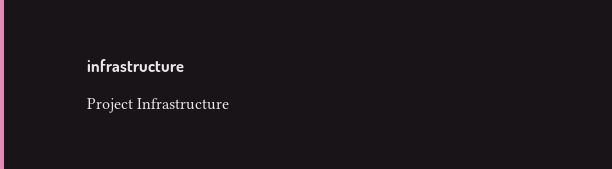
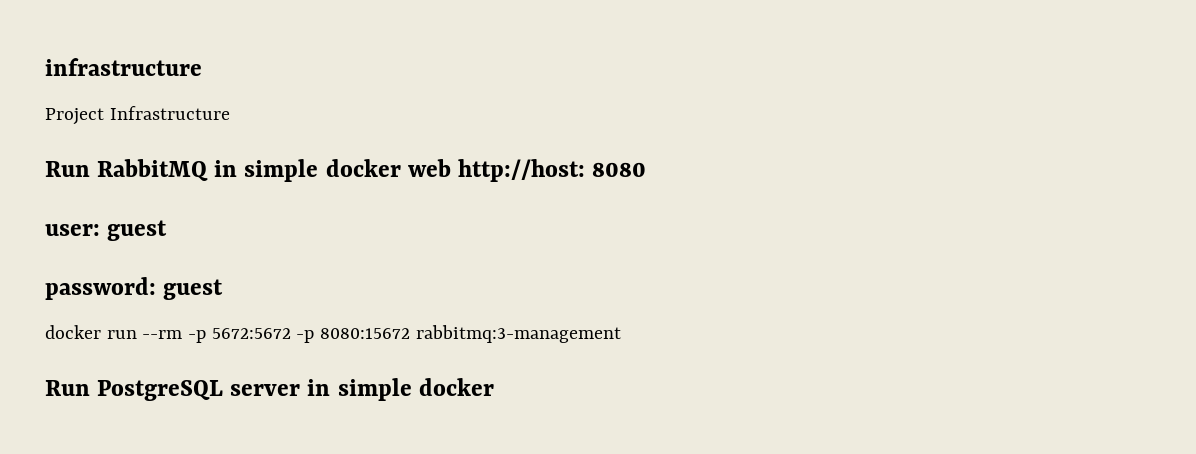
(230, 104) none -> [45,159,647,182] [45,220,168,241] [45,277,224,300] [45,325,621,343] [45,378,494,401] // Run RabbitMQ in simple docker web http://host: 8080 // user: guest // password: guest // docker run --rm -p 5672:5672 -p 8080:15672 rabbitmq:3-management // Run PostgreSQL server in simple docker

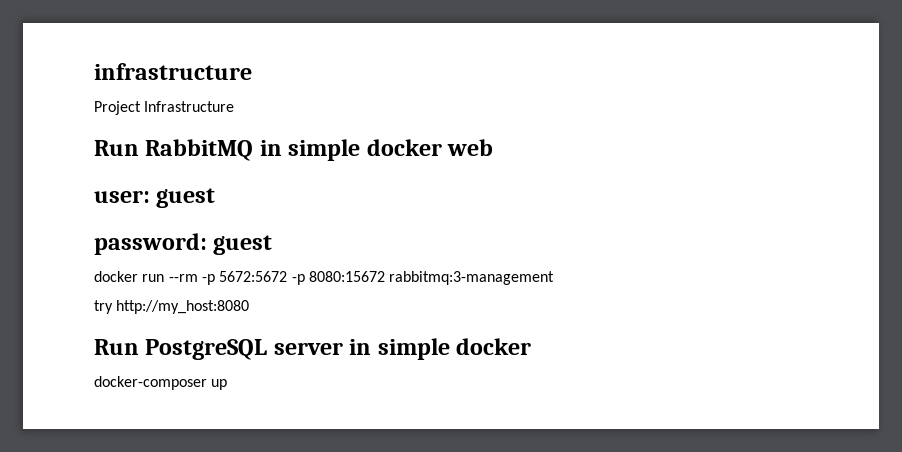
[457,159,647,182] http://host: 8080 -> (494, 147) none
(621, 334) none -> [94,300,250,314] // try http://my_host:8080
(494, 387) none -> [94,376,228,390] // docker-composer up

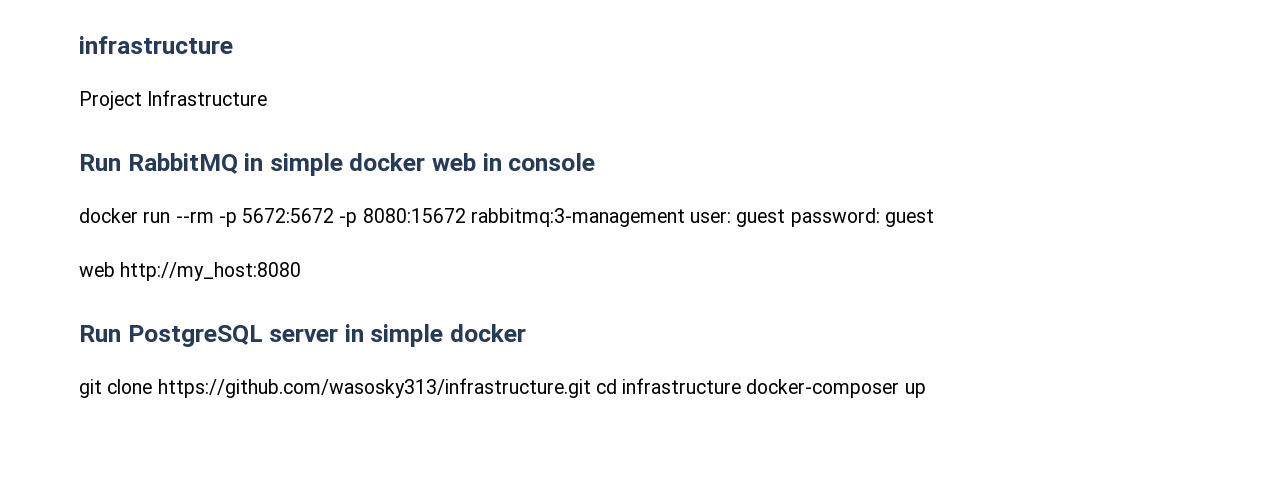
[94,188,216,208] [94,233,273,255] // user: guest // password: guest -> [482,153,596,171] in console
[94,300,113,314] // try -> [690,208,934,227] [79,262,115,277] user: guest password: guest // web
(532, 346) none -> [79,378,742,398] git clone https://github.com/wasosky313/infrastructure.git cd infrastructure

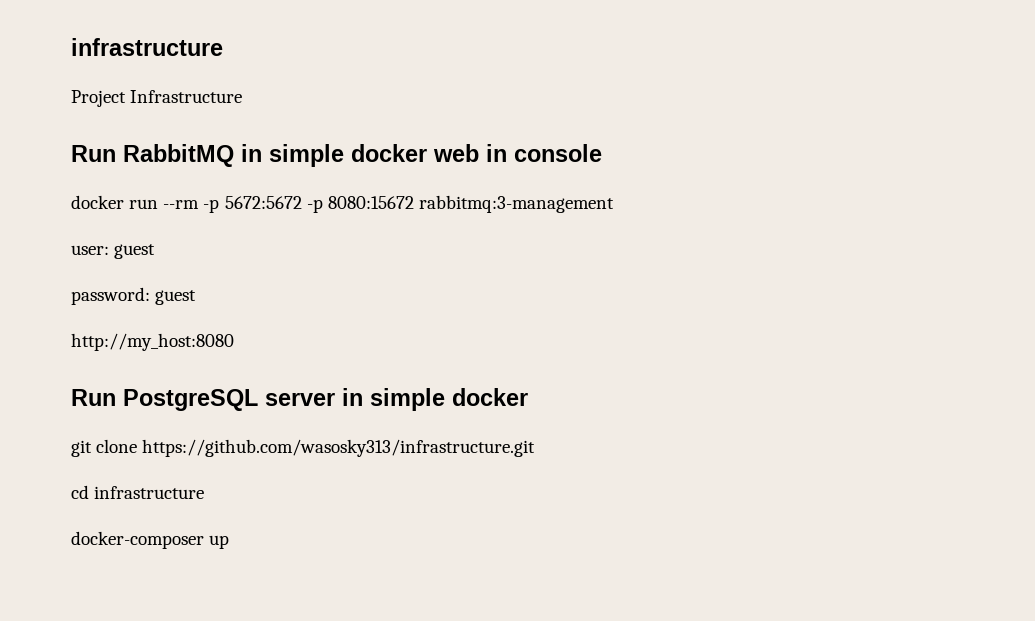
(685, 217) none -> (614, 204) //
(786, 218) none -> (156, 251) //
[79,262,115,277] web -> (197, 297) none
(591, 388) none -> (536, 448) //
(742, 386) none -> (205, 492) //

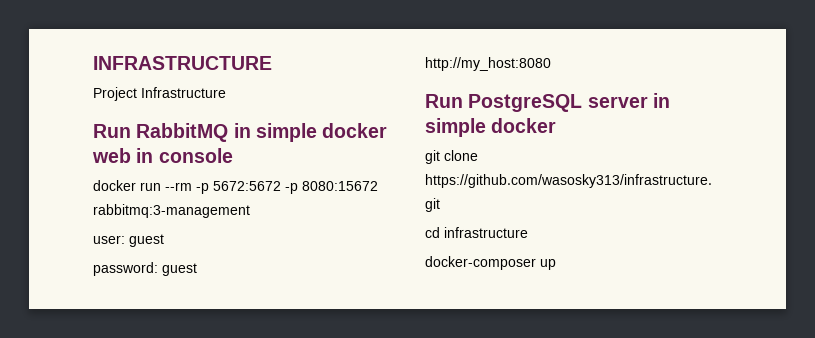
[71,38,223,56] infrastructure -> [93,56,272,70] INFRASTRUCTURE

